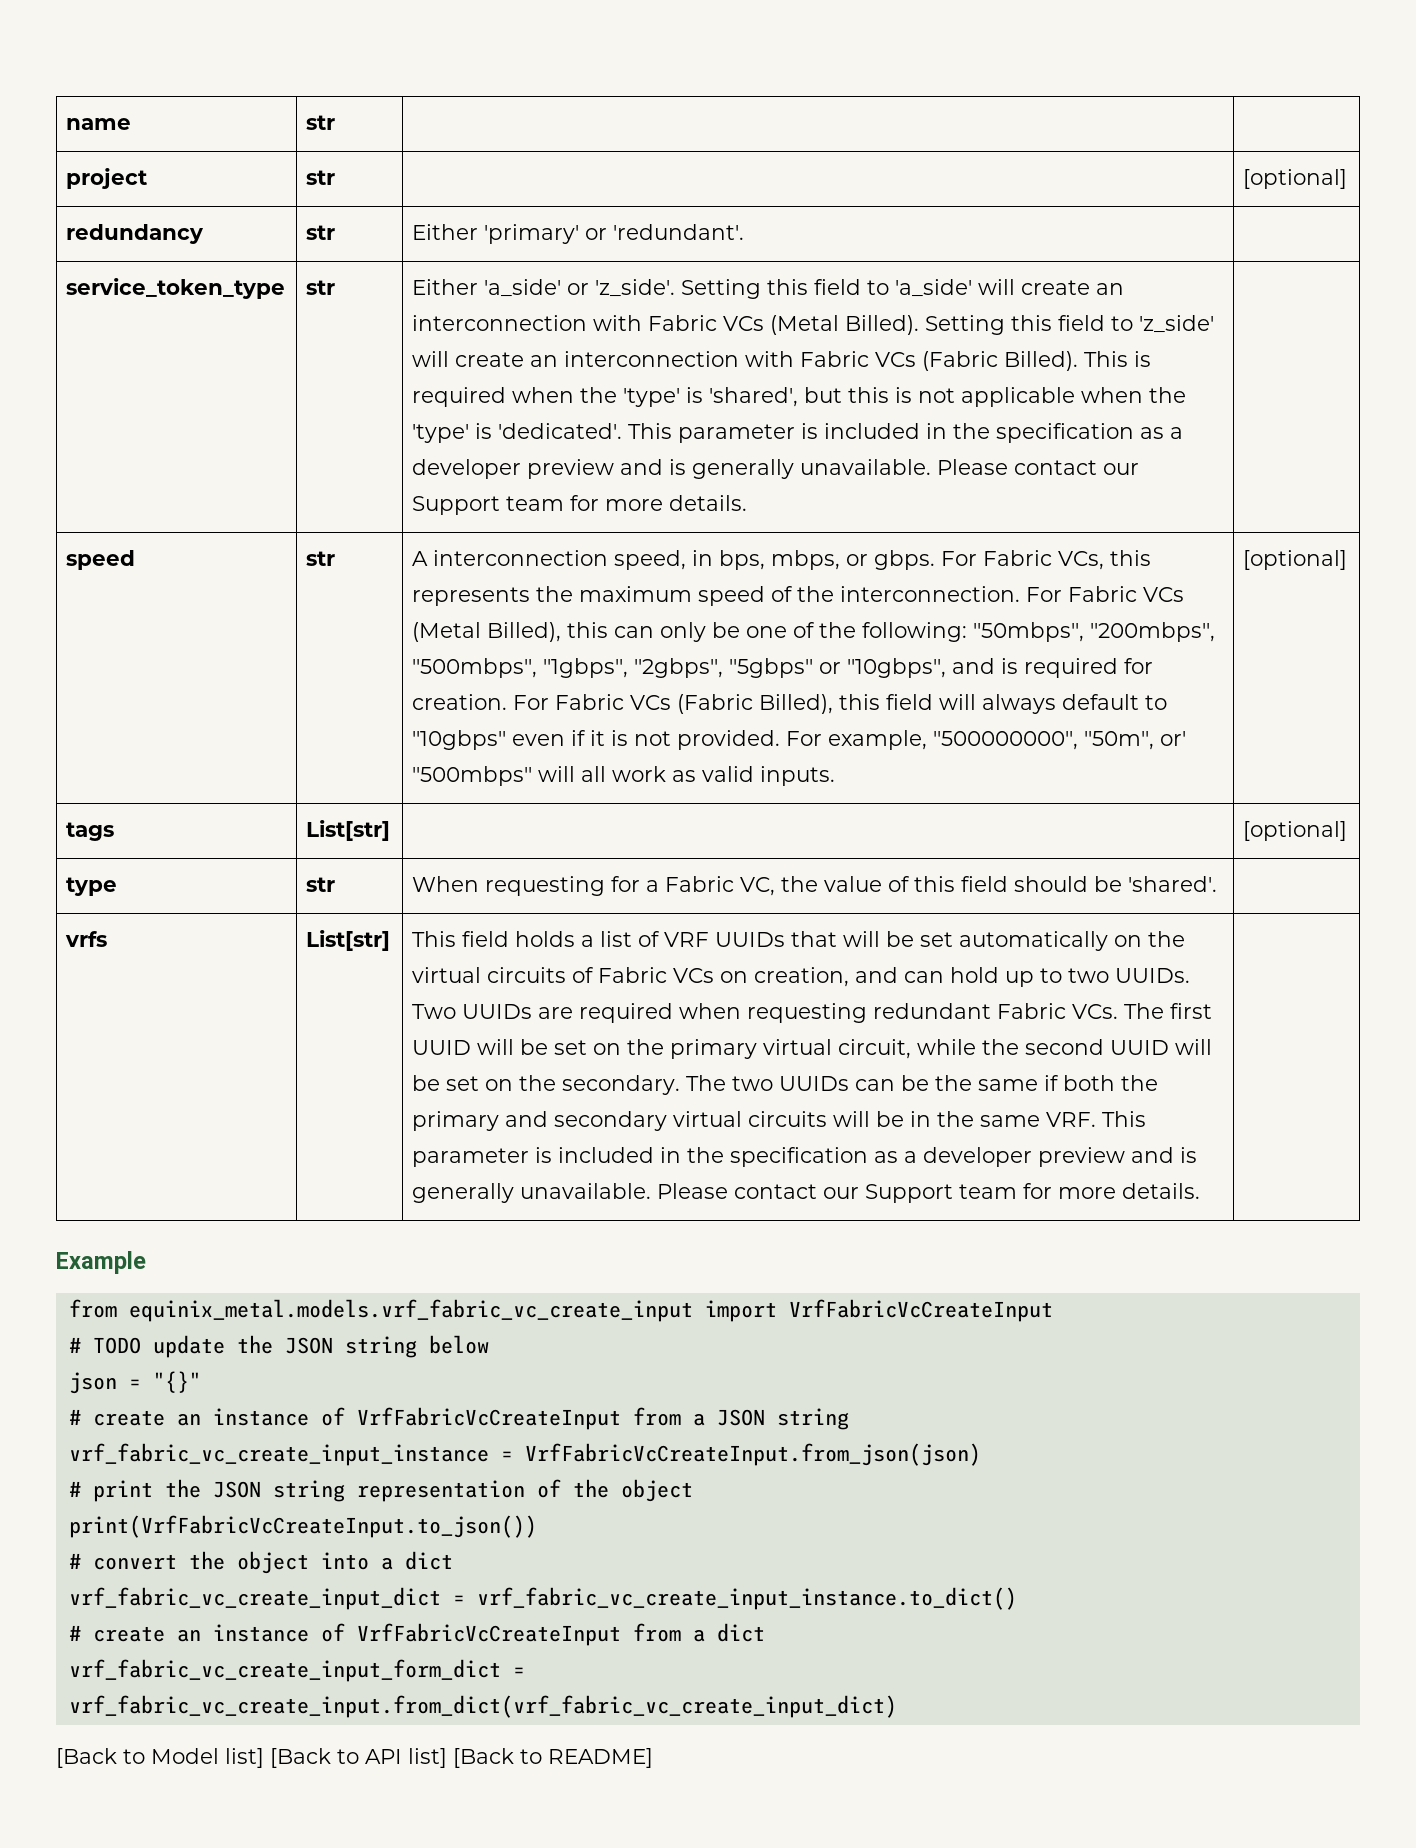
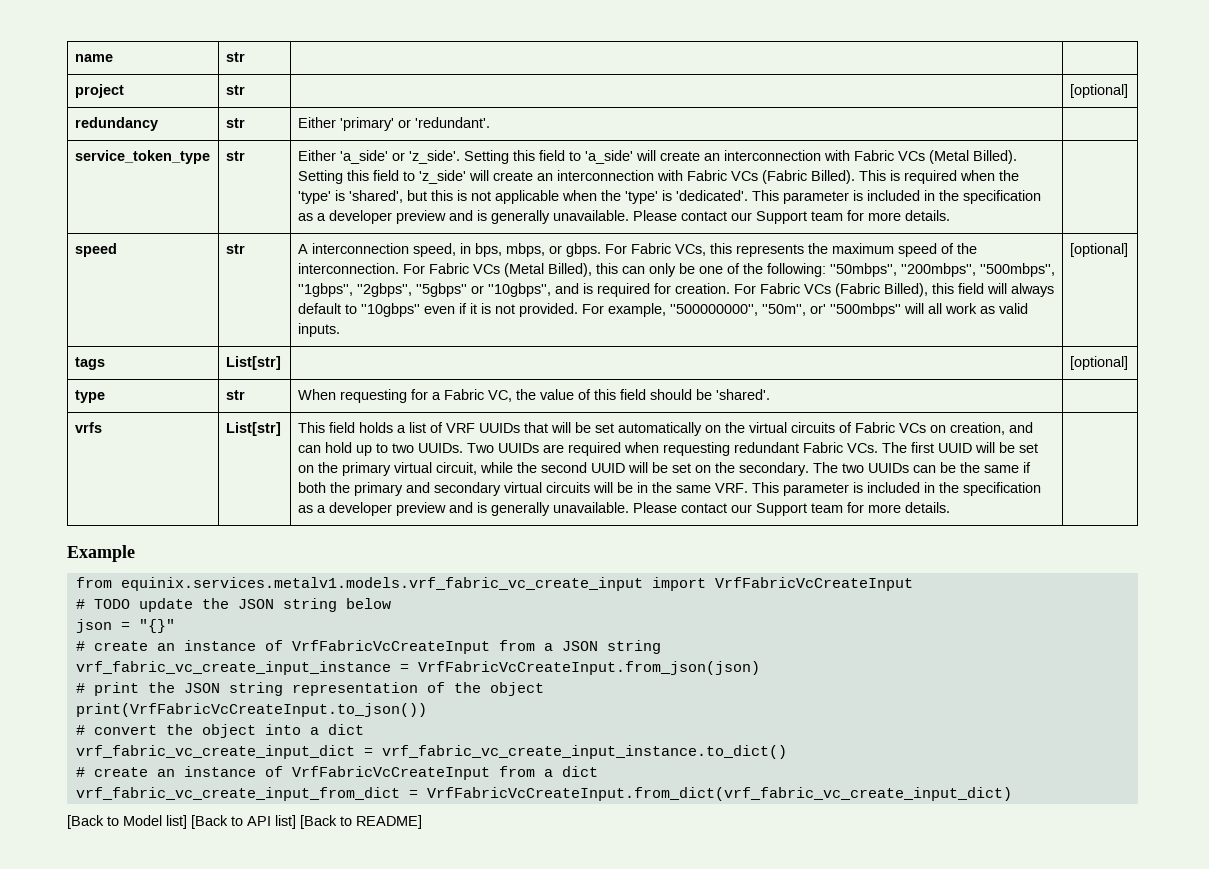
[128,1299,693,1322] equinix_metal.models.vrf_fabric_vc_create_input -> [120,577,643,591] equinix.services.metalv1.models.vrf_fabric_vc_create_input
[68,1659,525,1682] [68,1695,897,1718] vrf_fabric_vc_create_input_form_dict = vrf_fabric_vc_create_input.from_dict(vrf_fabric_vc_create_input_dict) -> [75,787,1012,801] vrf_fabric_vc_create_input_from_dict = VrfFabricVcCreateInput.from_dict(vrf_fabric_vc_create_input_dict)

